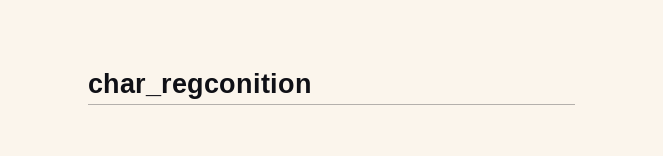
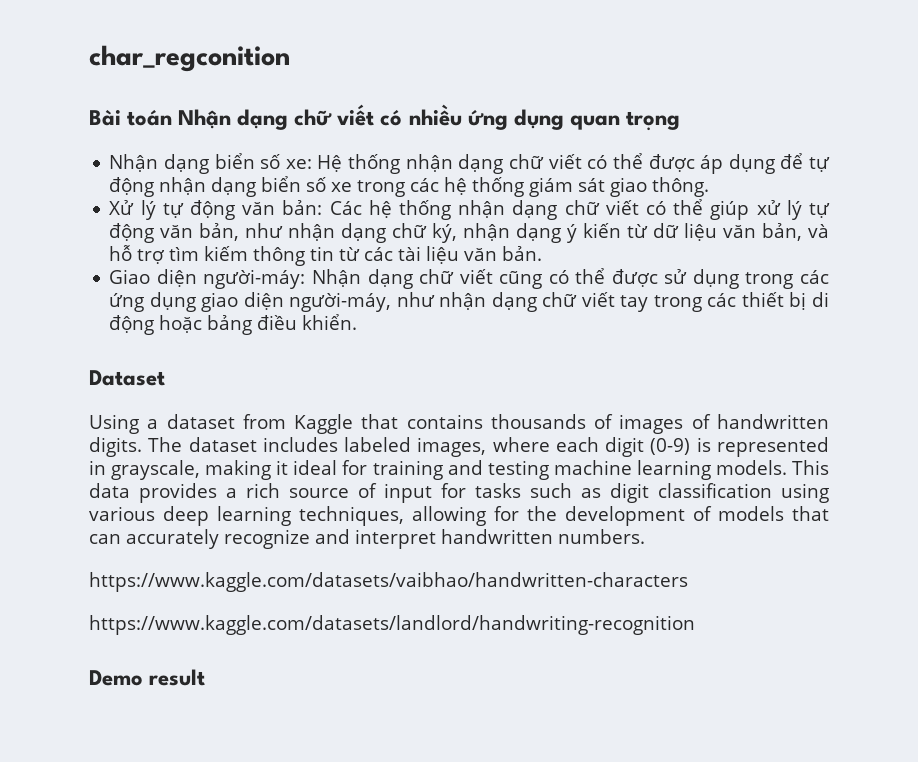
(312, 86) none -> [89,104,680,131] [109,153,830,174] [109,176,710,197] [109,199,831,220] [109,223,829,243] [109,245,543,266] [109,268,829,289] [109,292,829,312] [109,314,358,335] [89,370,165,386] [89,414,829,434] [89,437,829,457] [89,460,830,480] [89,483,829,503] [89,506,829,526] [89,529,645,549] [89,572,688,592] [89,615,695,635] [89,669,206,686] // Bài toán Nhận dạng chữ viết có nhiều ứng dụng quan trọng // Nhận dạng biển số xe: Hệ thống nhận dạng chữ viết có thể được áp dụng để tự động nhận dạng biển số xe trong các hệ thống giám sát giao thông. // Xử lý tự động văn bản: Các hệ thống nhận dạng chữ viết có thể giúp xử lý tự động văn bản, như nhận dạng chữ ký, nhận dạng ý kiến từ dữ liệu văn bản, và hỗ trợ tìm kiếm thông tin từ các tài liệu văn bản. // Giao diện người-máy: Nhận dạng chữ viết cũng có thể được sử dụng trong các ứng dụng giao diện người-máy, như nhận dạng chữ viết tay trong các thiết bị di động hoặc bảng điều khiển. // Dataset // Using a dataset from Kaggle that contains thousands of images of handwritten digits. The dataset includes labeled images, where each digit (0-9) is represented in grayscale, making it ideal for training and testing machine learning models. This data provides a rich source of input for tasks such as digit classification using various deep learning techniques, allowing for the development of models that can accurately recognize and interpret handwritten numbers. // https://www.kaggle.com/datasets/vaibhao/handwritten-characters // https://www.kaggle.com/datasets/landlord/handwriting-recognition // Demo result

